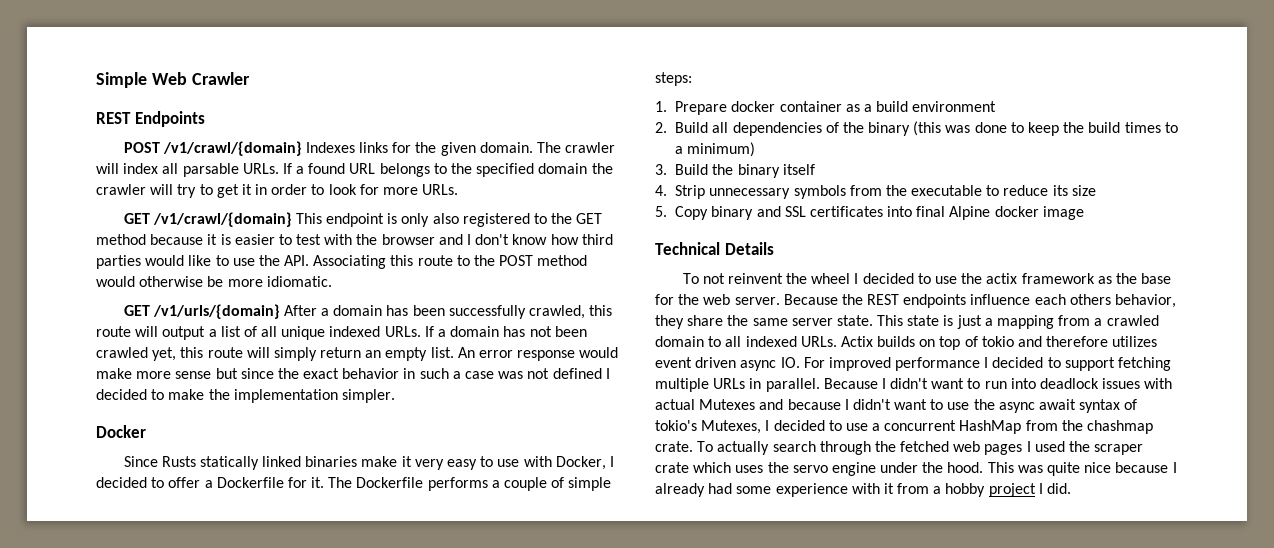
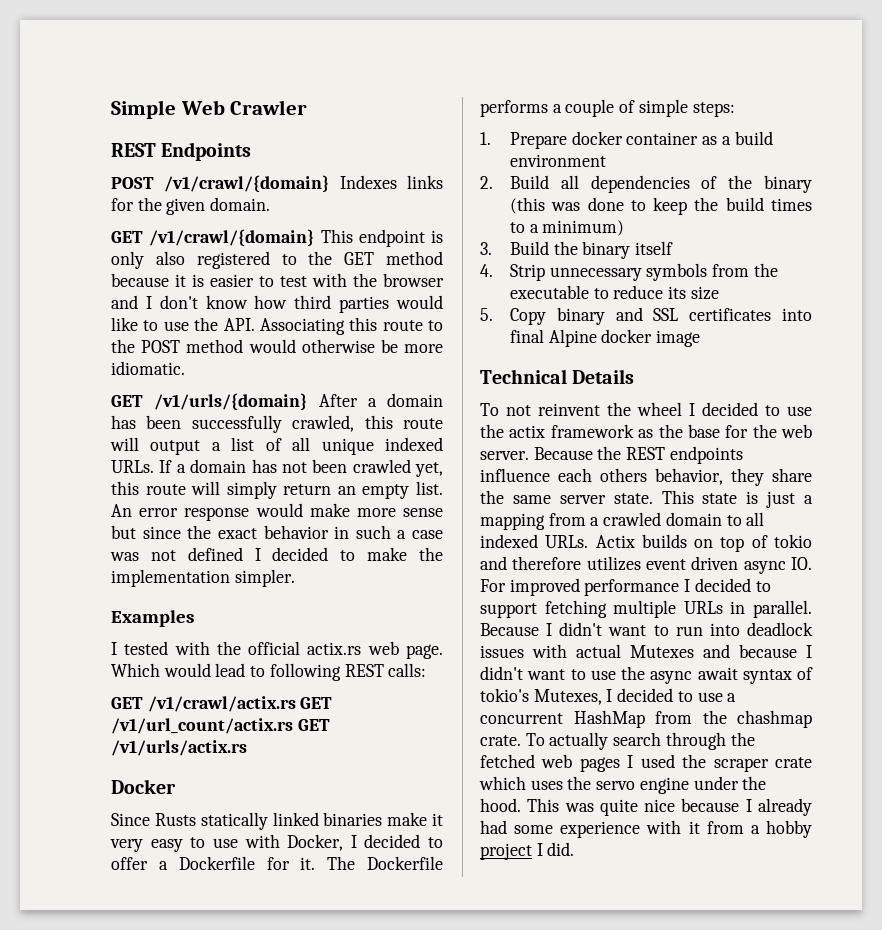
[536,142,616,153] [96,163,613,177] [96,184,459,198] The crawler will index all parsable URLs. If a found URL belongs to the specified domain the crawler will try to get it in order to look for more URLs. -> (271, 204) none
(395, 396) none -> [111,610,194,627] [111,641,443,659] [111,663,427,681] [111,696,333,712] [111,718,330,734] [111,740,247,756] // Examples // I tested with the official actix.rs web page. Which would lead to following REST calls: // GET /v1/crawl/actix.rs GET /v1/url_count/actix.rs GET /v1/urls/actix.rs

